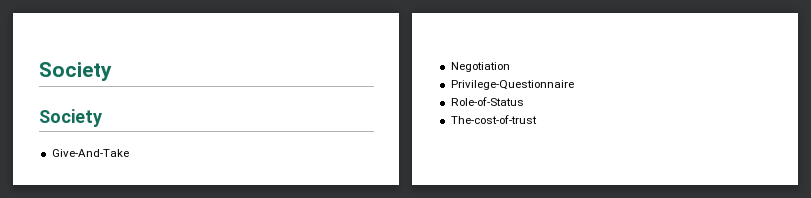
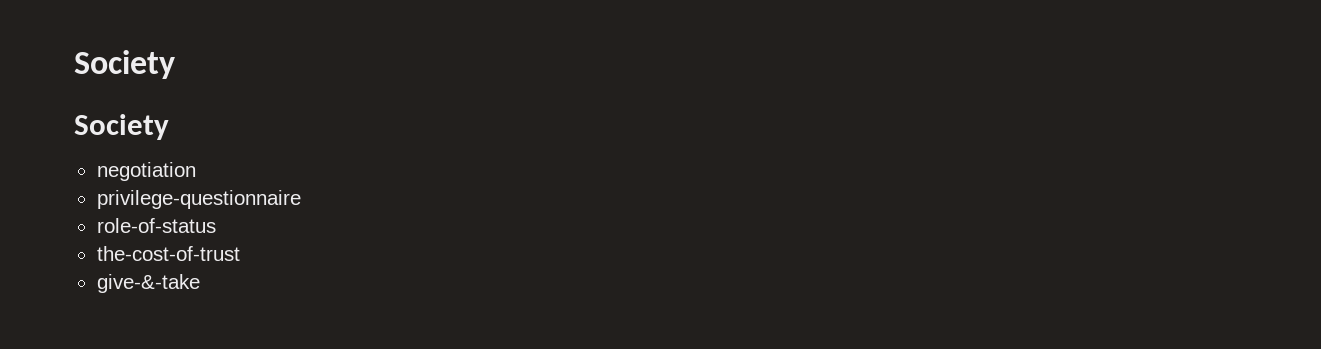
[51,149,129,157] [450,62,510,72] [450,80,574,90] [450,97,524,106] [450,115,537,124] Give-And-Take // Negotiation // Privilege-Questionnaire // Role-of-Status // The-cost-of-trust -> [96,162,196,181] [96,190,301,209] [96,218,216,233] [96,246,240,261] [96,274,200,293] negotiation // privilege-questionnaire // role-of-status // the-cost-of-trust // give-&-take

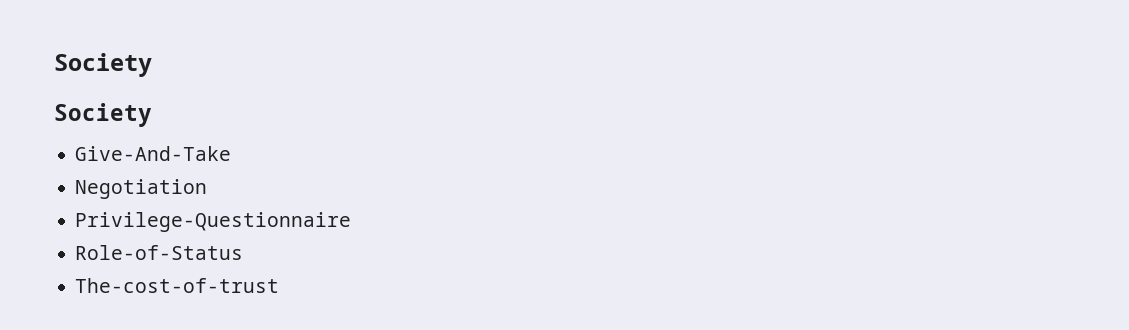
[96,162,196,181] [96,190,301,209] [96,218,216,233] [96,246,240,261] [96,274,200,293] negotiation // privilege-questionnaire // role-of-status // the-cost-of-trust // give-&-take -> [75,146,232,161] [75,179,208,199] [75,212,352,232] [75,245,244,260] [75,278,280,293] Give-And-Take // Negotiation // Privilege-Questionnaire // Role-of-Status // The-cost-of-trust

